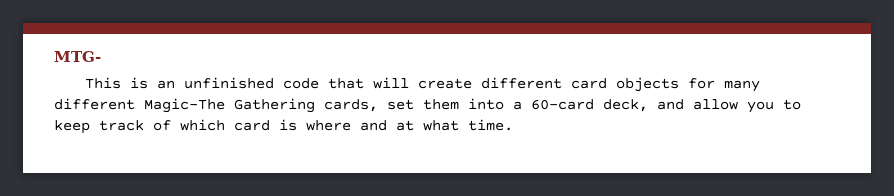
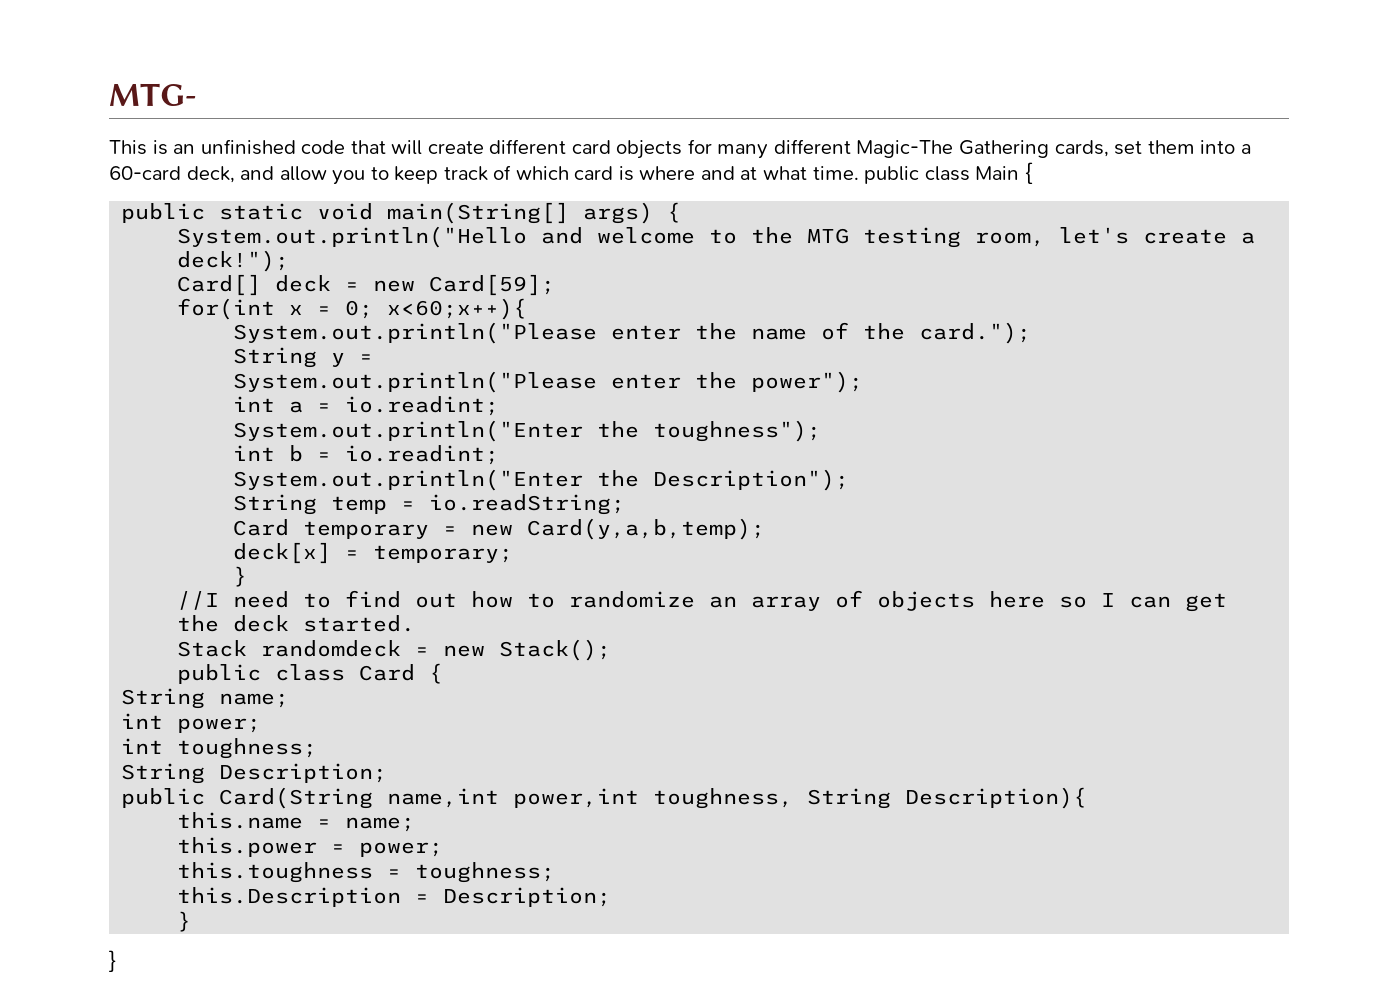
(513, 125) none -> [864,162,1033,184] [121,202,682,224] [177,226,1256,248] [177,250,290,272] [177,274,556,296] [177,298,528,320] [233,322,1032,344] [233,347,374,368] [233,371,864,393] [233,396,500,416] [233,420,822,442] [233,445,500,465] [233,469,850,491] [233,494,626,515] [233,518,766,540] [233,542,514,564] [233,566,248,587] [177,590,1228,612] [177,615,416,632] [177,639,612,661] [177,663,444,684] [121,688,290,709] [121,713,262,733] [121,738,318,759] [121,763,388,784] [121,787,1088,809] [177,812,416,832] [177,837,444,857] [177,862,556,883] [177,887,612,907] [177,911,192,932] [109,950,116,972] public class Main { // public static void main(String[] args) { // System.out.println("Hello and welcome to the MTG testing room, let's create a deck!"); // Card[] deck = new Card[59]; // for(int x = 0; x<60;x++){ // System.out.println("Please enter the name of the card."); // String y = // System.out.println("Please enter the power"); // int a = io.readint; // System.out.println("Enter the toughness"); // int b = io.readint; // System.out.println("Enter the Description"); // String temp = io.readString; // Card temporary = new Card(y,a,b,temp); // deck[x] = temporary; // } // //I need to find out how to randomize an array of objects here so I can get the deck started. // Stack randomdeck = new Stack(); // public class Card { // String name; // int power; // int toughness; // String Description; // public Card(String name,int power,int toughness, String Description){ // this.name = name; // this.power = power; // this.toughness = toughness; // this.Description = Description; // } // }

